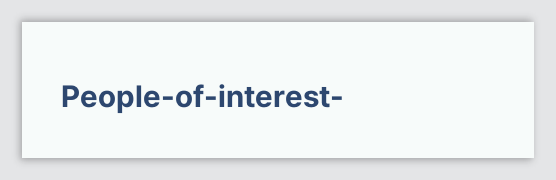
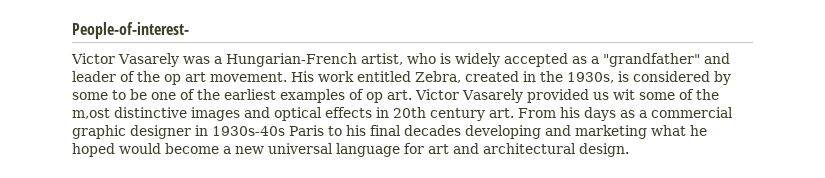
(344, 99) none -> [71,53,730,67] [72,71,731,85] [72,89,719,103] [72,107,733,121] [72,125,707,139] [72,143,629,157] // Victor Vasarely was a Hungarian-French artist, who is widely accepted as a "grandfather" and leader of the op art movement. His work entitled Zebra, created in the 1930s, is considered by some to be one of the earliest examples of op art. Victor Vasarely provided us wit some of the m,ost distinctive images and optical effects in 20th century art. From his days as a commercial graphic designer in 1930s-40s Paris to his final decades developing and marketing what he hoped would become a new universal language for art and architectural design.

